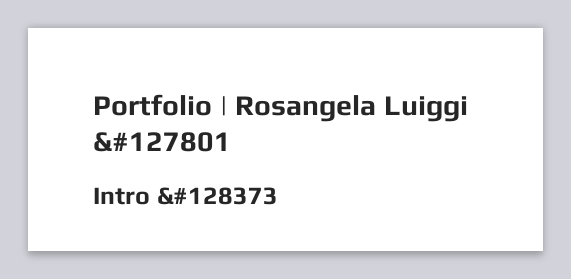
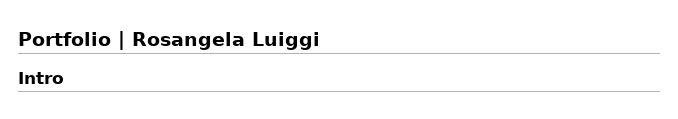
[93,132,231,152] &#127801 -> (320, 41) none
[156,187,278,205] &#128373 -> (64, 78) none

